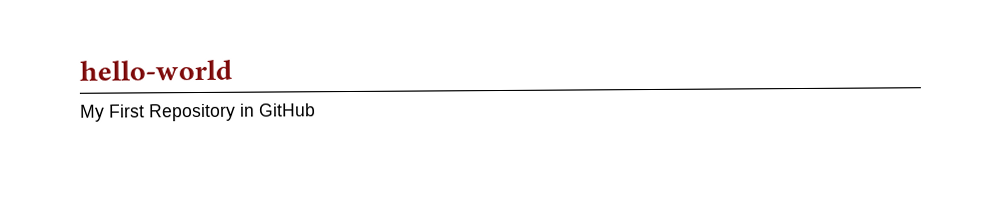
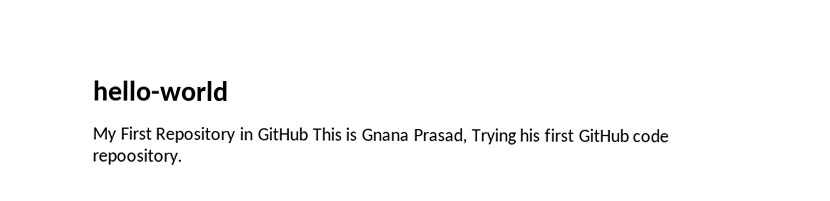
(316, 110) none -> [311,127,670,145] [92,148,183,165] This is Gnana Prasad, Trying his first GitHub code repoository.

